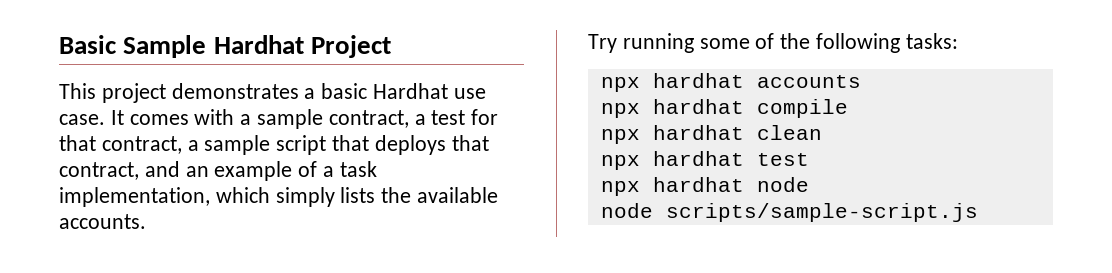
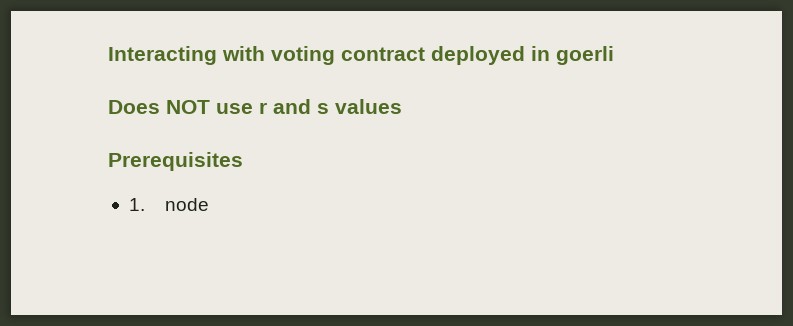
[59,35,391,58] [59,83,486,103] [59,109,499,129] [59,135,489,155] [59,161,377,181] [59,187,499,207] [59,214,146,229] [588,33,958,53] [600,73,861,92] [600,99,848,118] [600,125,822,144] [600,151,809,170] [600,177,809,196] [600,203,978,222] Basic Sample Hardhat Project // This project demonstrates a basic Hardhat use case. It comes with a sample contract, a test for that contract, a sample script that deploys that contract, and an example of a task implementation, which simply lists the available accounts. // Try running some of the following tasks: // npx hardhat accounts // npx hardhat compile // npx hardhat clean // npx hardhat test // npx hardhat node // node scripts/sample-script.js -> [108,46,614,65] [108,99,402,114] [108,152,243,171] [128,198,210,211] Interacting with voting contract deployed in goerli // Does NOT use r and s values // Prerequisites // 1. node

